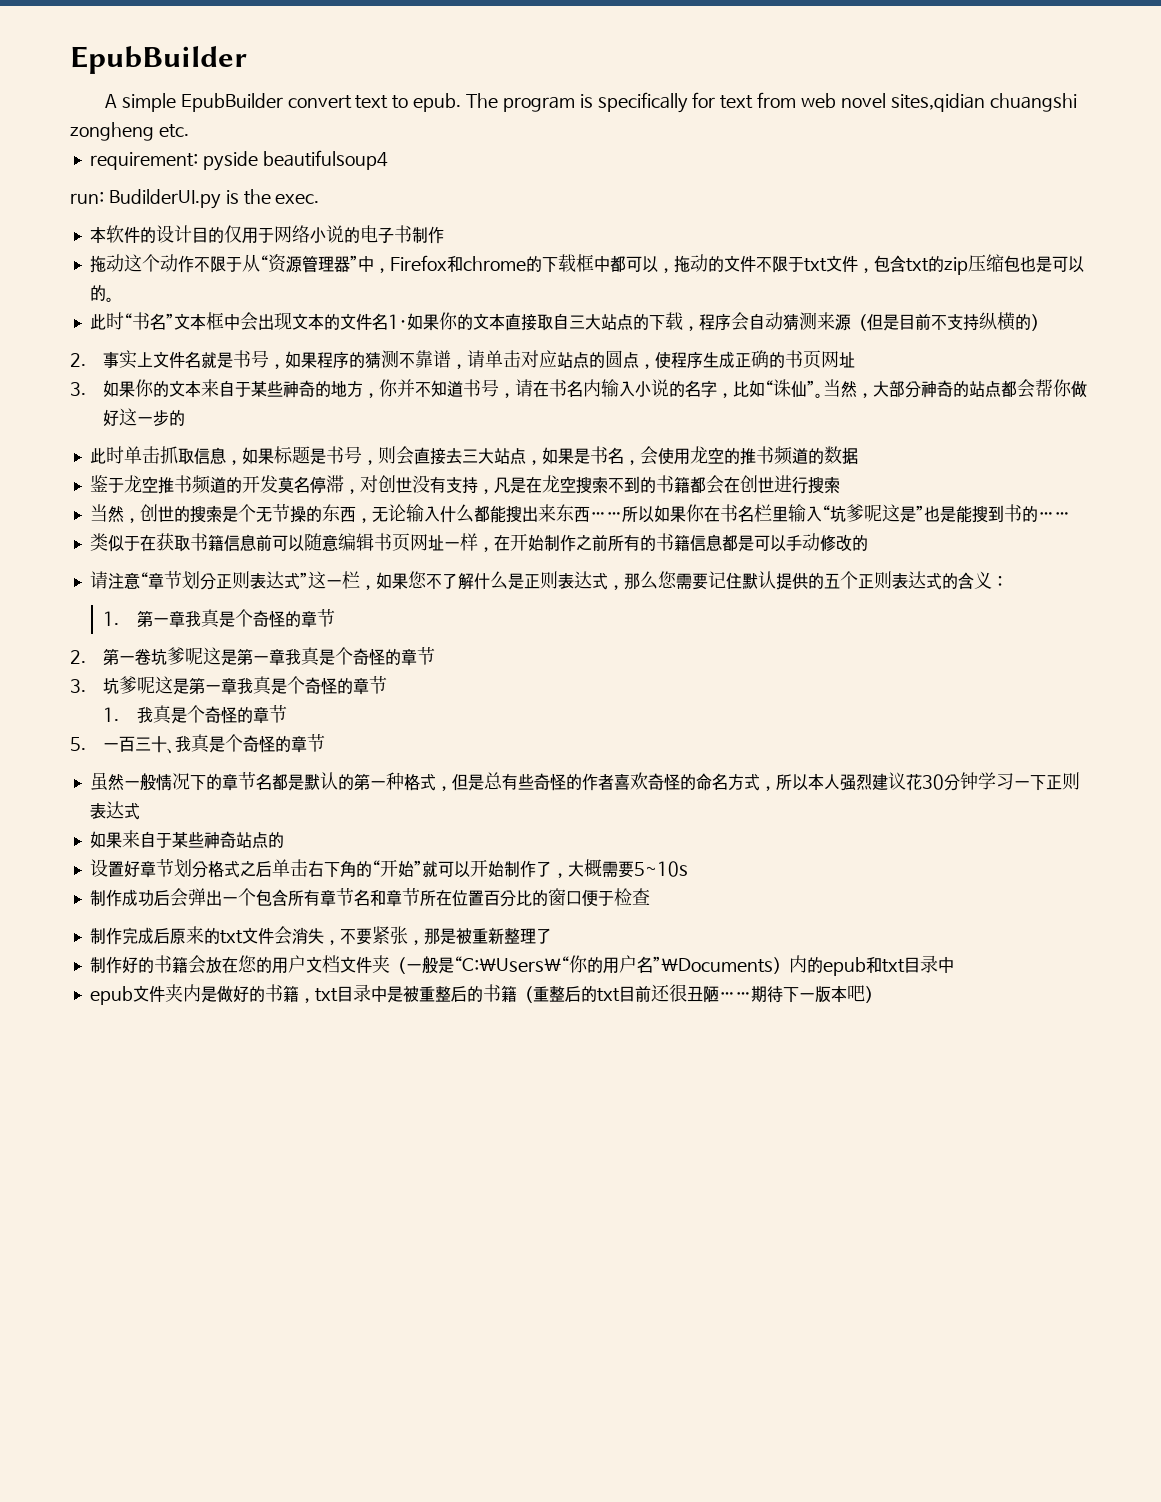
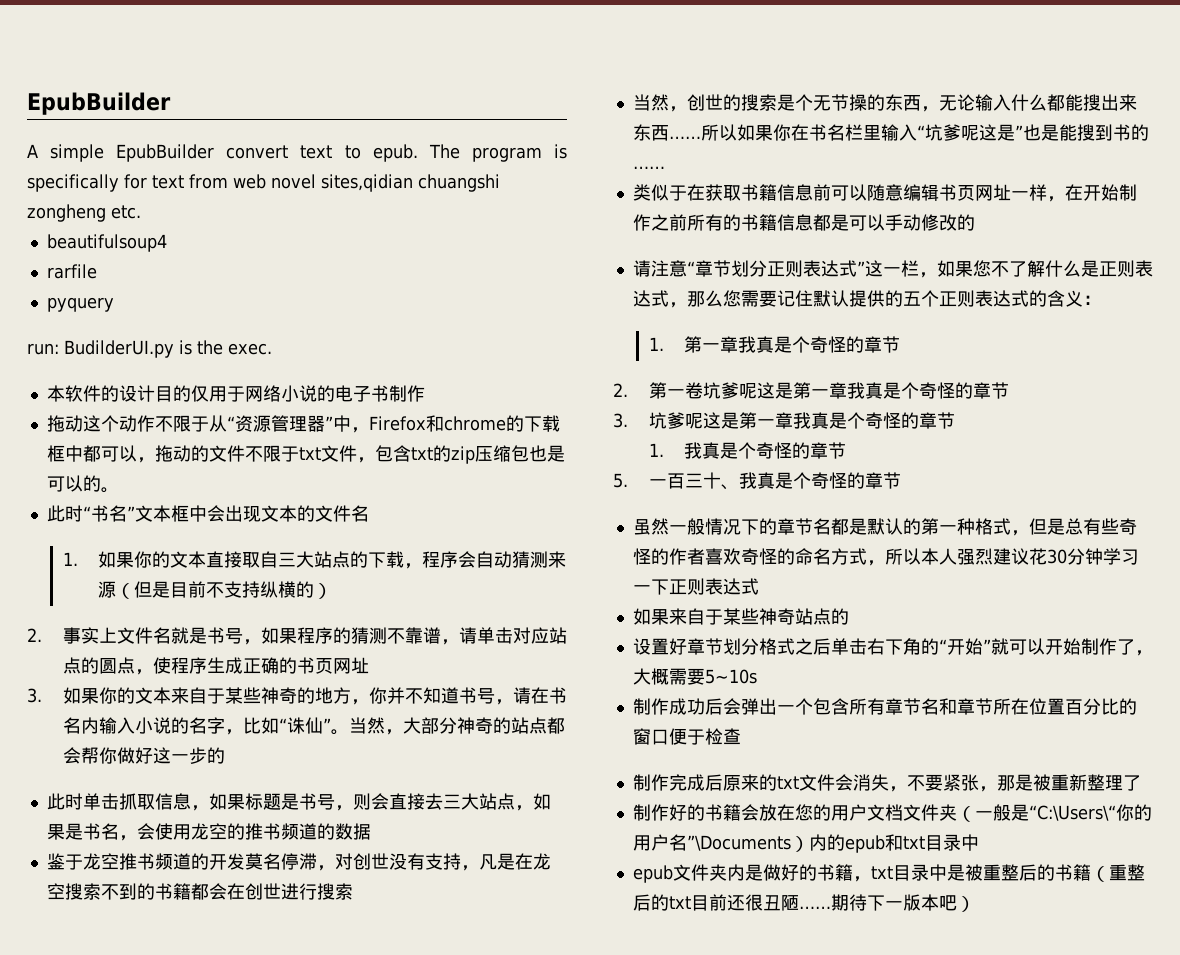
[89,151,258,171] requirement: pyside -> (141, 212) none
(388, 160) none -> [46,264,97,279] [46,297,114,312] // rarfile // pyquery
[387,314,407,329] 1· -> [62,552,78,566] // 1.

